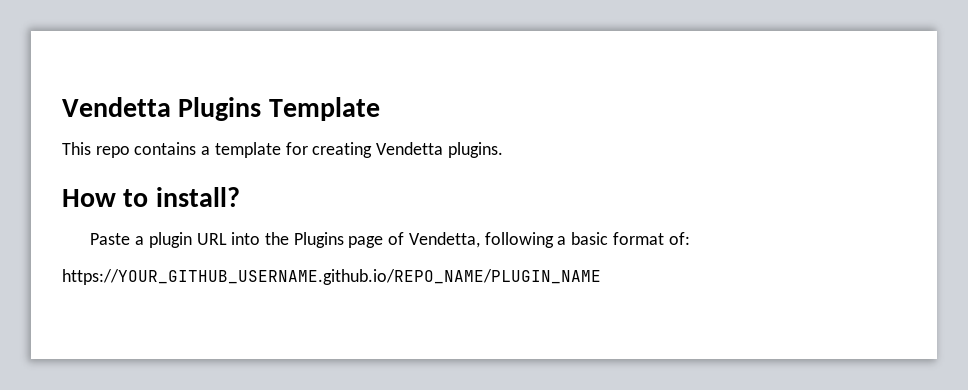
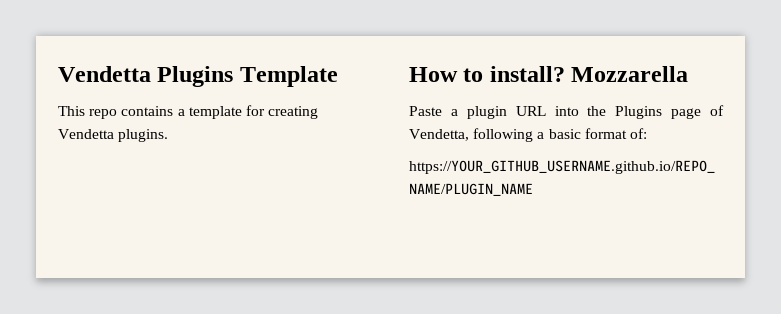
(240, 197) none -> [571,66,689,82] Mozzarella

